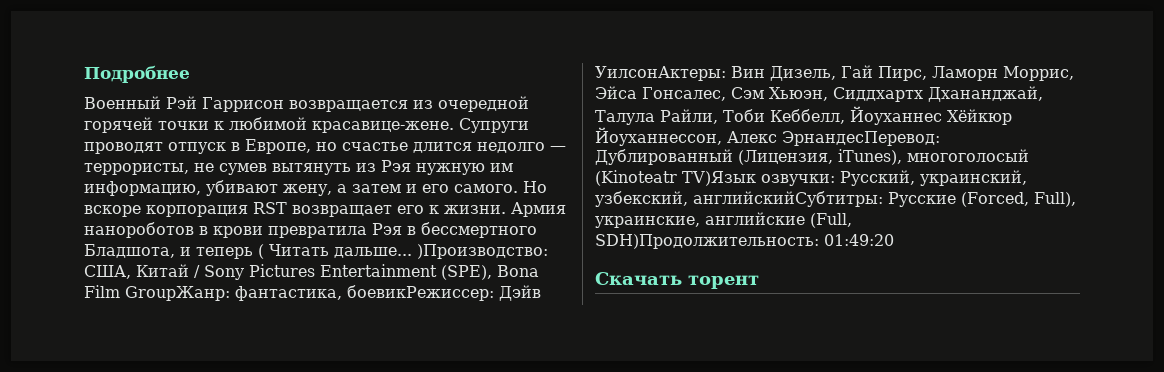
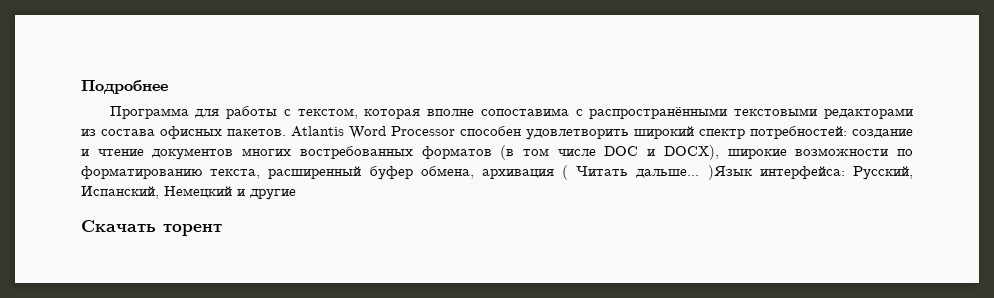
[84,96,529,112] [84,117,529,133] [84,139,566,154] [84,160,513,175] [84,180,547,196] [84,202,566,217] [84,222,537,238] [84,244,548,259] [84,264,539,280] [84,285,541,301] [595,65,1074,81] [595,86,1043,102] [595,106,1012,125] [595,127,940,146] [595,149,1029,165] [595,170,1027,186] [595,191,1076,207] [595,212,852,228] [595,234,894,249] Военный Рэй Гаррисон возвращается из очередной горячей точки к любимой красавице-жене. Супруги проводят отпуск в Европе, но счастье длится недолго — террористы, не сумев вытянуть из Рэя нужную им информацию, убивают жену, а затем и его самого. Но вскоре корпорация RST возвращает его к жизни. Армия нанороботов в крови превратила Рэя в бессмертного Бладшота, и теперь ( Читать дальше... )Производство: США, Китай / Sony Pictures Entertainment (SPE), Bona Film GroupЖанр: фантастика, боевикРежиссер: Дэйв УилсонАктеры: Вин Дизель, Гай Пирс, Ламорн Моррис, Эйса Гонсалес, Сэм Хьюэн, Сиддхартх Дхананджай, Талула Райли, Тоби Кеббелл, Йоуханнес Хёйкюр Йоуханнессон, Алекс ЭрнандесПеревод: Дублированный (Лицензия, iTunes), многоголосый (Kinoteatr TV)Язык озвучки: Русский, украинский, узбекский, английскийСубтитры: Русские (Forced, Full), украинские, английские (Full, SDH)Продолжительность: 01:49:20 -> [109,106,913,119] [81,126,913,140] [81,145,913,160] [81,165,913,180] [81,186,296,200] Программа для работы с текстом, которая вполне сопоставима с распространёнными текстовыми редакторами из состава офисных пакетов. Atlantis Word Processor способен удовлетворить широкий спектр потребностей: создание и чтение документов многих востребованных форматов (в том числе DOC и DOCX), широкие возможности по форматированию текста, расширенный буфер обмена, архивация ( Читать дальше... )Язык интерфейса: Русский, Испанский, Немецкий и другие

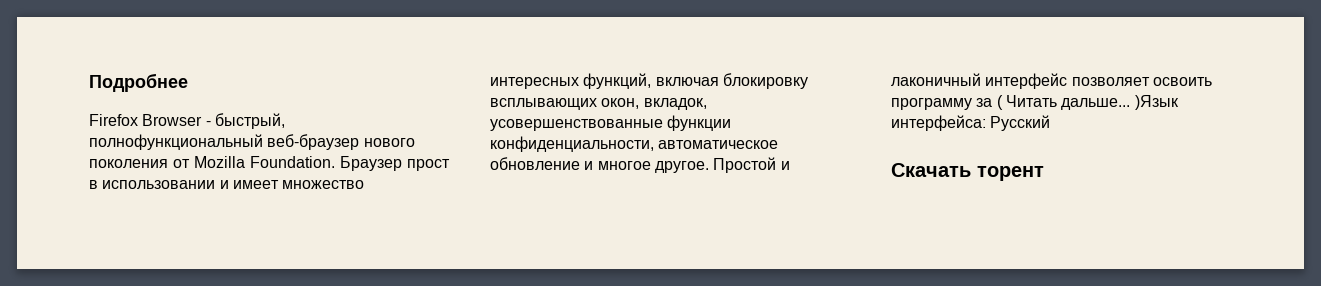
[109,106,913,119] [81,126,913,140] [81,145,913,160] [81,166,554,180] Программа для работы с текстом, которая вполне сопоставима с распространёнными текстовыми редакторами из состава офисных пакетов. Atlantis Word Processor способен удовлетворить широкий спектр потребностей: создание и чтение документов многих востребованных форматов (в том числе DOC и DOCX), широкие возможности по форматированию текста, расширенный буфер обмена, архивация -> [89,113,285,129] [89,134,415,150] [89,156,450,171] [89,180,365,189] [490,73,808,89] [490,98,707,110] [490,115,732,131] [490,136,779,152] [490,157,790,173] [891,73,1212,89] [891,98,993,110] Firefox Browser - быстрый, полнофункциональный веб-браузер нового поколения от Mozilla Foundation. Браузер прост в использовании и имеет множество интересных функций, включая блокировку всплывающих окон, вкладок, усовершенствованные функции конфиденциальности, автоматическое обновление и многое другое. Простой и лаконичный интерфейс позволяет освоить программу за
[852,166,913,180] [81,186,296,200] Русский, Испанский, Немецкий и другие -> [990,115,1051,131] Русский

